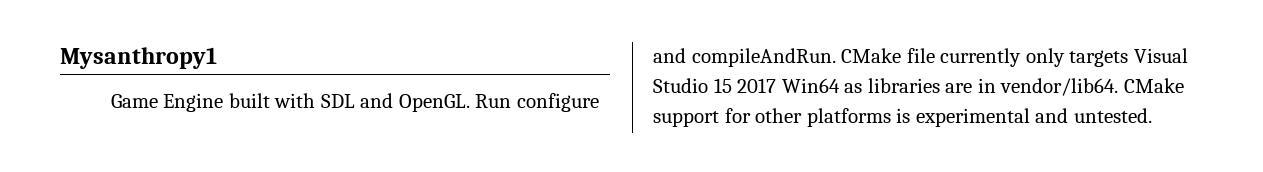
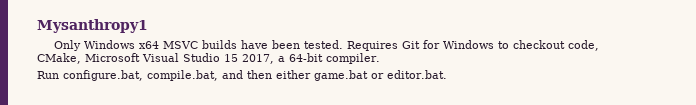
[110,93,599,112] [653,48,1188,67] [653,78,1184,96] [653,108,1152,127] Game Engine built with SDL and OpenGL. Run configure and compileAndRun. CMake file currently only targets Visual Studio 15 2017 Win64 as libraries are in vendor/lib64. CMake support for other platforms is experimental and untested. -> [54,40,600,51] [37,53,380,64] [37,70,447,81] Only Windows x64 MSVC builds have been tested. Requires Git for Windows to checkout code, CMake, Microsoft Visual Studio 15 2017, a 64-bit compiler. // Run configure.bat, compile.bat, and then either game.bat or editor.bat.

